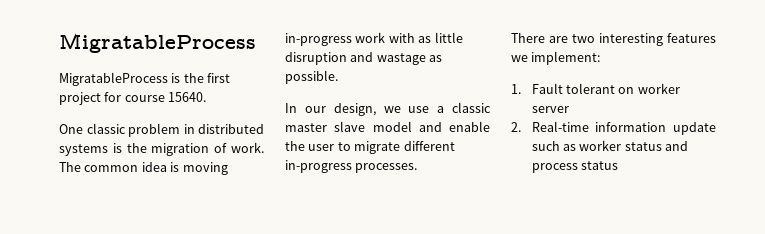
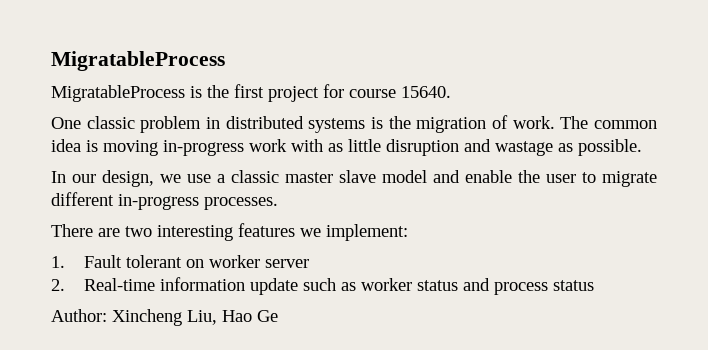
(618, 165) none -> [51,309,278,326] // Author: Xincheng Liu, Hao Ge

